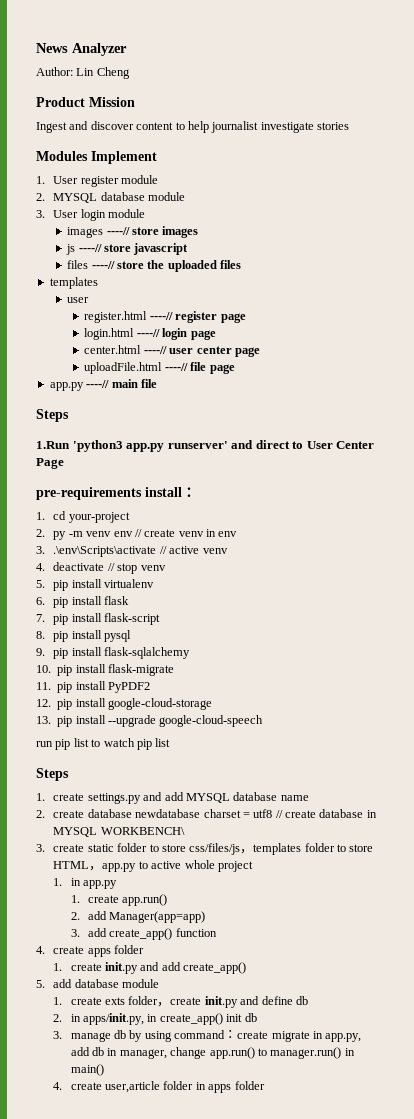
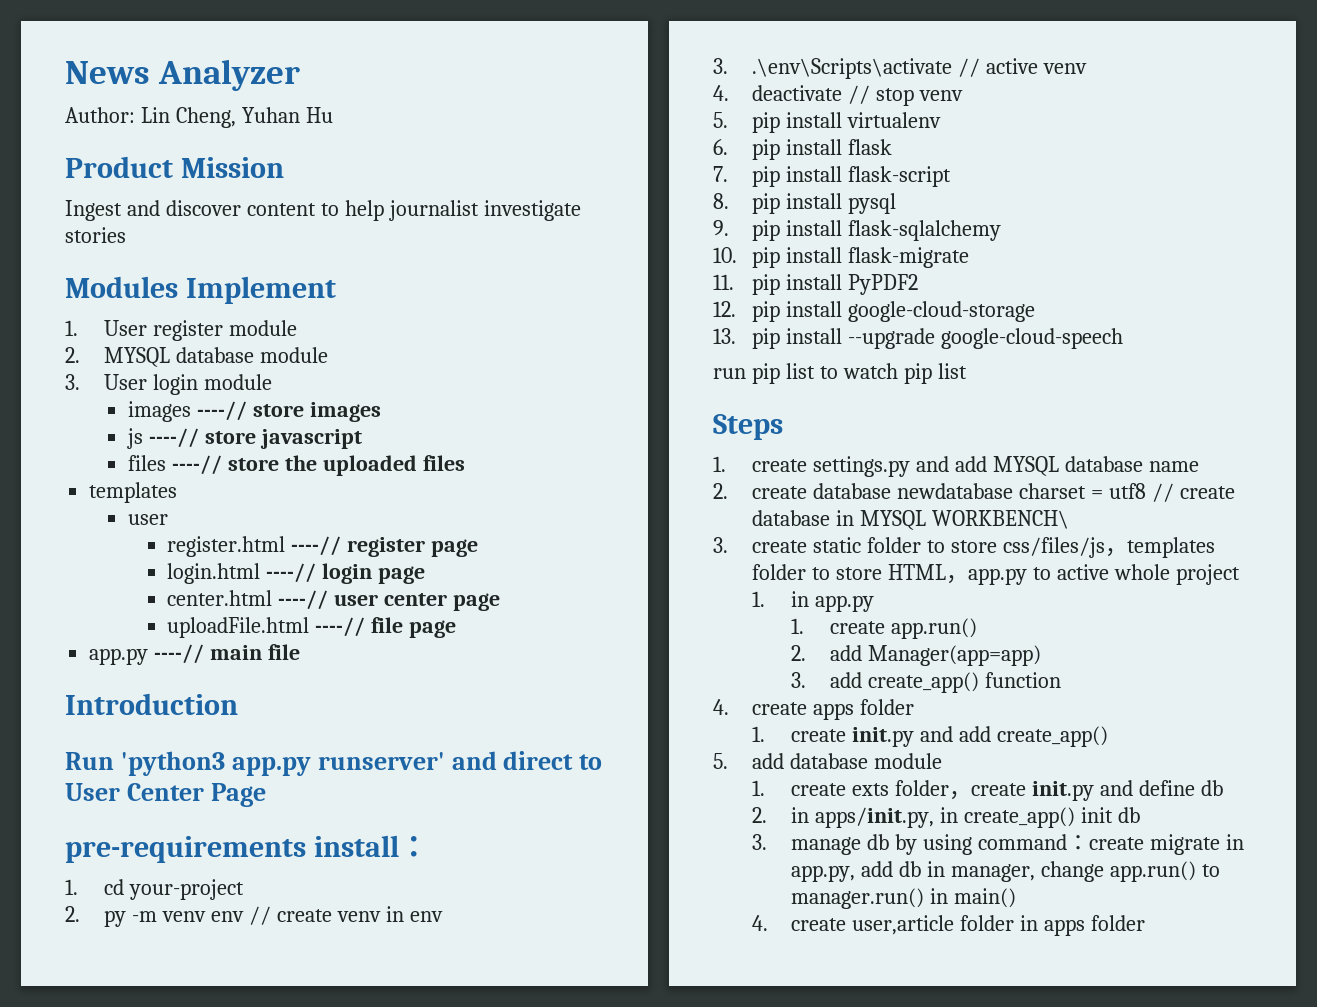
[96,67,130,79] Cheng -> [175,107,333,128] Cheng, Yuhan Hu
[36,409,69,422] [36,441,70,449] Steps // 1.Run -> [65,693,238,715] [65,752,114,770] Introduction // Run

